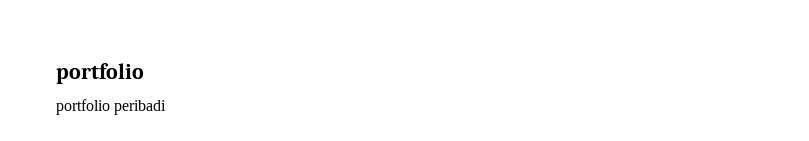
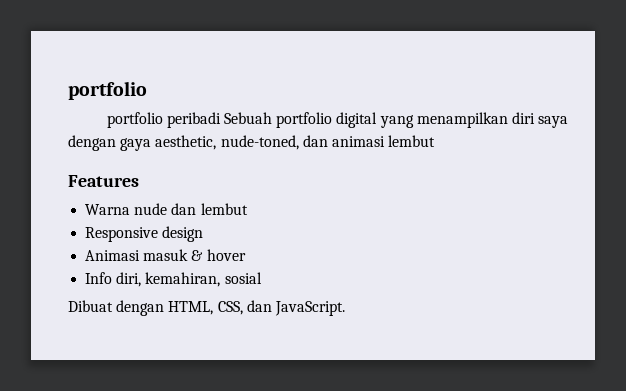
(167, 107) none -> [223,112,569,128] [68,135,436,151] [68,175,139,187] [85,203,248,215] [85,226,204,242] [85,249,246,261] [85,272,262,287] [68,300,345,316] Sebuah portfolio digital yang menampilkan diri saya dengan gaya aesthetic, nude-toned, dan animasi lembut // Features // Warna nude dan lembut // Responsive design // Animasi masuk & hover // Info diri, kemahiran, sosial // Dibuat dengan HTML, CSS, dan JavaScript.

